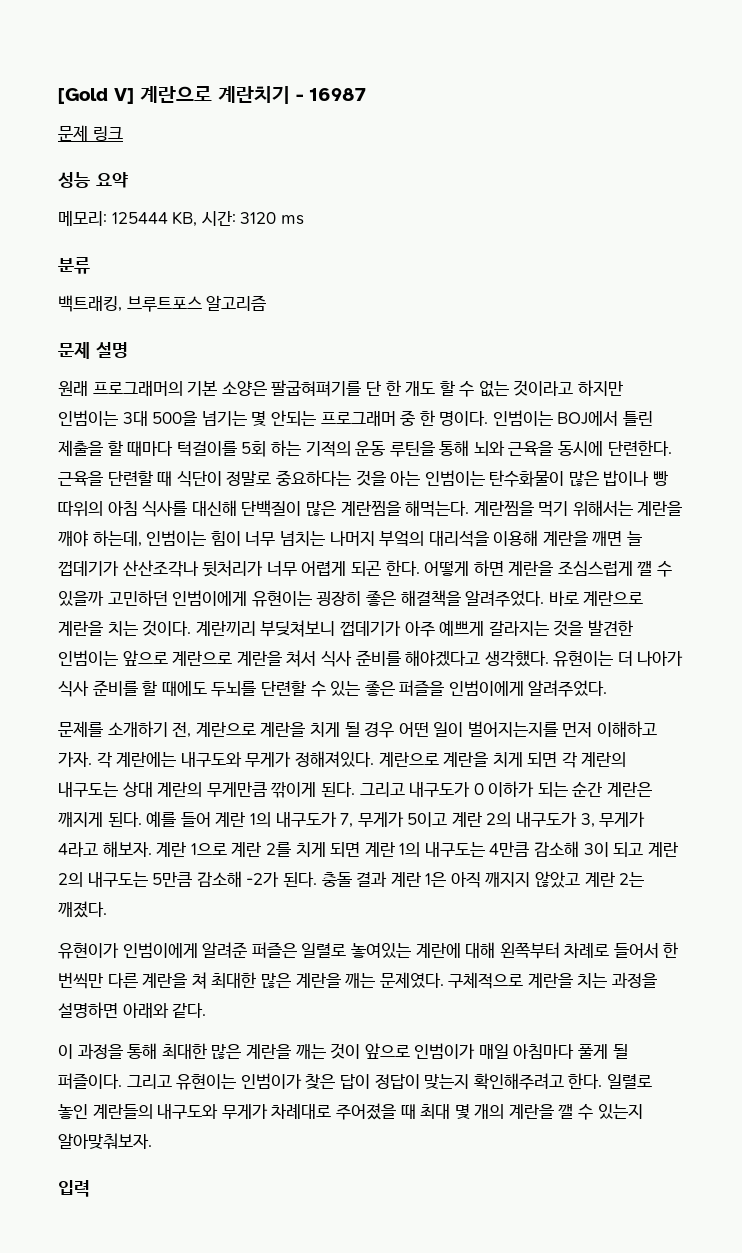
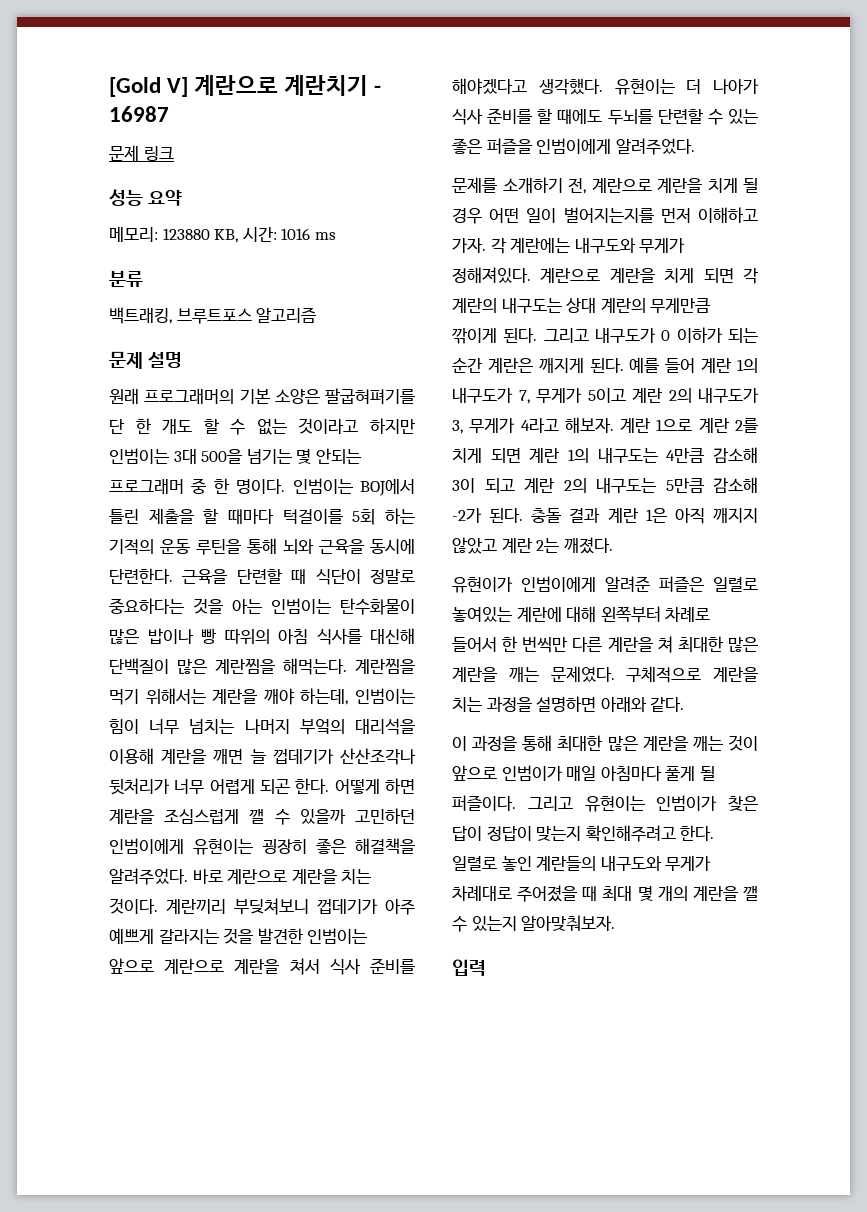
[111,212,168,224] 125444 -> [162,228,210,240] 123880
[240,212,277,224] 3120 -> [281,228,311,240] 1016

